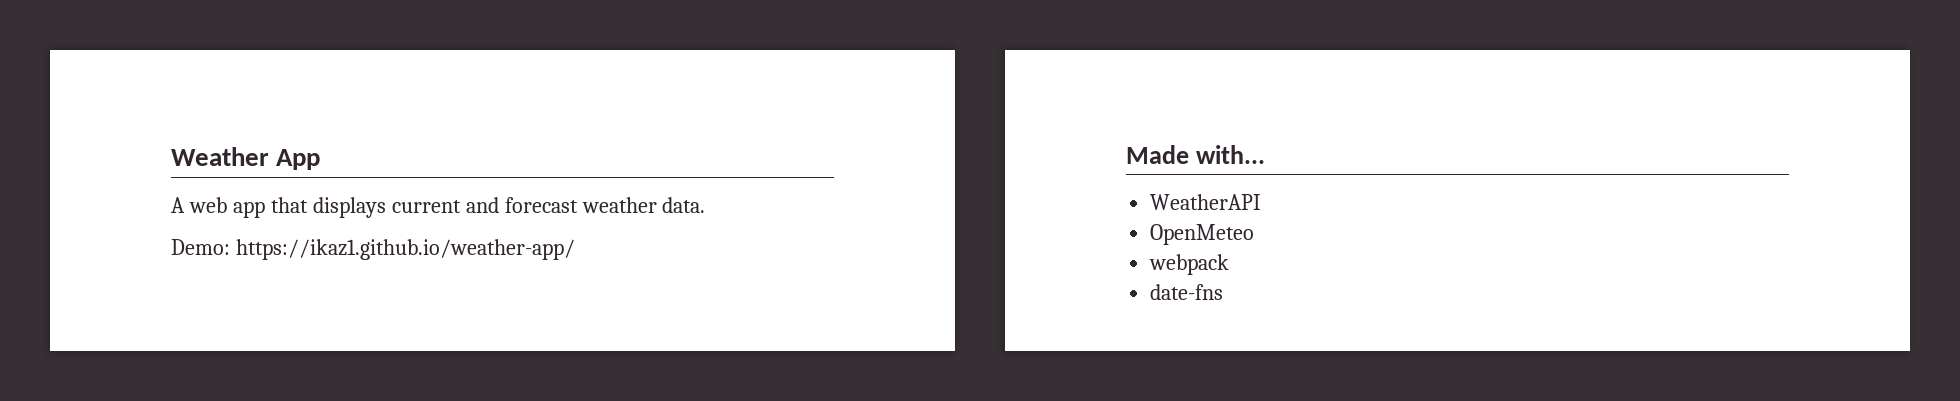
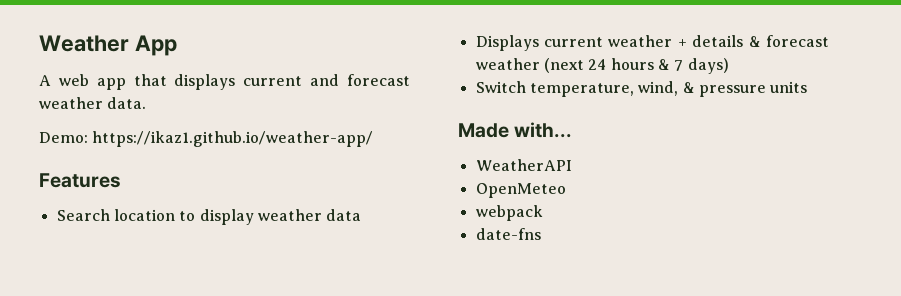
(575, 249) none -> [39,173,121,188] [56,209,362,225] [475,35,829,51] [475,58,729,74] [475,81,808,97] // Features // Search location to display weather data // Displays current weather + details & forecast weather (next 24 hours & 7 days) // Switch temperature, wind, & pressure units

